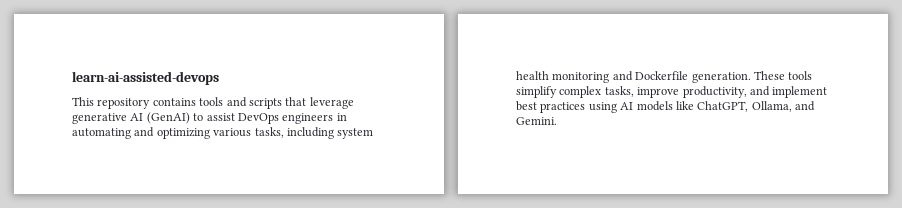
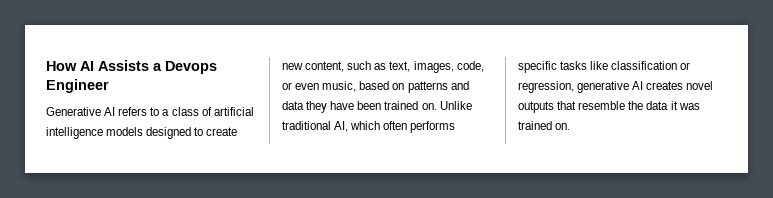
[72,71,219,85] [72,97,354,109] [72,112,347,124] [72,127,374,139] [516,71,813,83] [516,86,828,98] [516,101,815,113] [516,117,557,125] learn-ai-assisted-devops // This repository contains tools and scripts that leverage generative AI (GenAI) to assist DevOps engineers in automating and optimizing various tasks, including system health monitoring and Dockerfile generation. These tools simplify complex tasks, improve productivity, and implement best practices using AI models like ChatGPT, Ollama, and Gemini. -> [46,60,217,74] [46,79,109,93] [46,107,254,116] [46,127,238,139] [282,61,484,73] [282,81,469,93] [282,101,472,113] [282,121,456,133] [518,61,691,73] [518,81,714,93] [518,101,700,113] [518,121,571,130] How AI Assists a Devops Engineer // Generative AI refers to a class of artificial intelligence models designed to create new content, such as text, images, code, or even music, based on patterns and data they have been trained on. Unlike traditional AI, which often performs specific tasks like classification or regression, generative AI creates novel outputs that resemble the data it was trained on.

